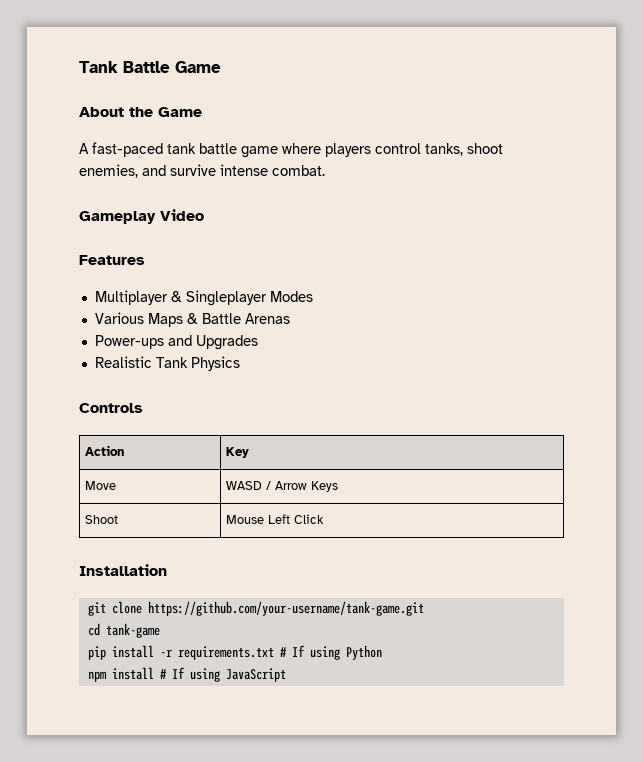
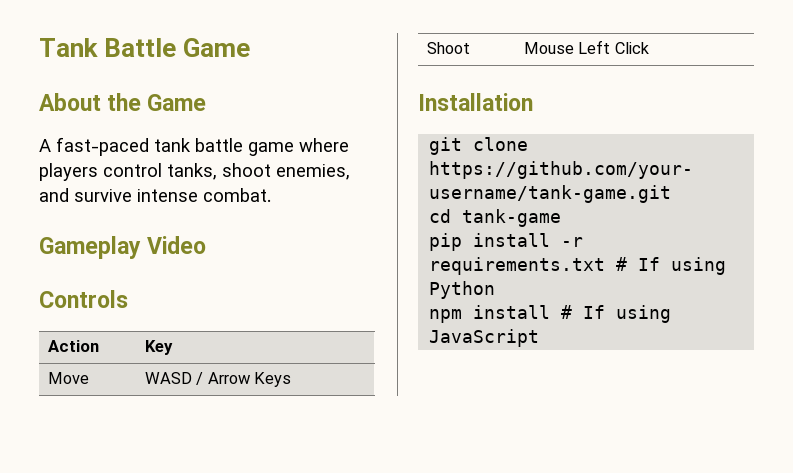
[79,255,145,265] [94,290,313,306] [94,312,290,327] [94,335,258,350] [94,356,240,371] // Features // Multiplayer & Singleplayer Modes // Various Maps & Battle Arenas // Power-ups and Upgrades // Realistic Tank Physics -> (207, 245) none

